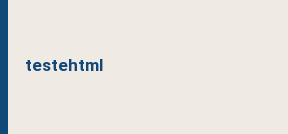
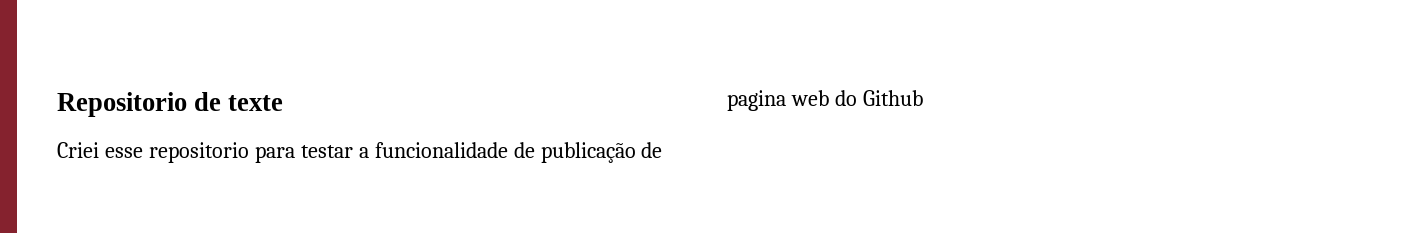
[25,59,103,71] testehtml -> [57,92,284,117] [57,142,663,163] [727,90,923,111] Repositorio de texte // Criei esse repositorio para testar a funcionalidade de publicação de pagina web do Github

